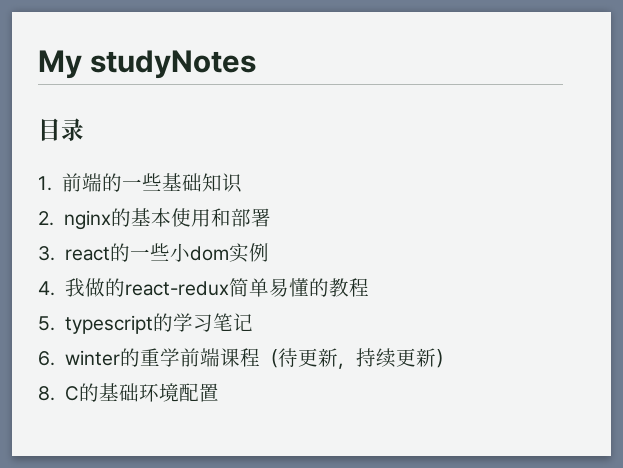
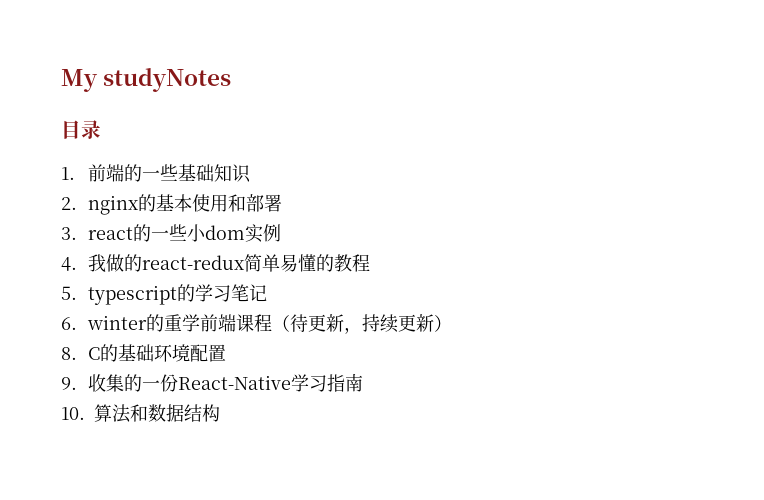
(219, 392) none -> [61,373,364,392] [61,404,220,423] // 9.收集的一份React-Native学习指南 // 10.算法和数据结构

